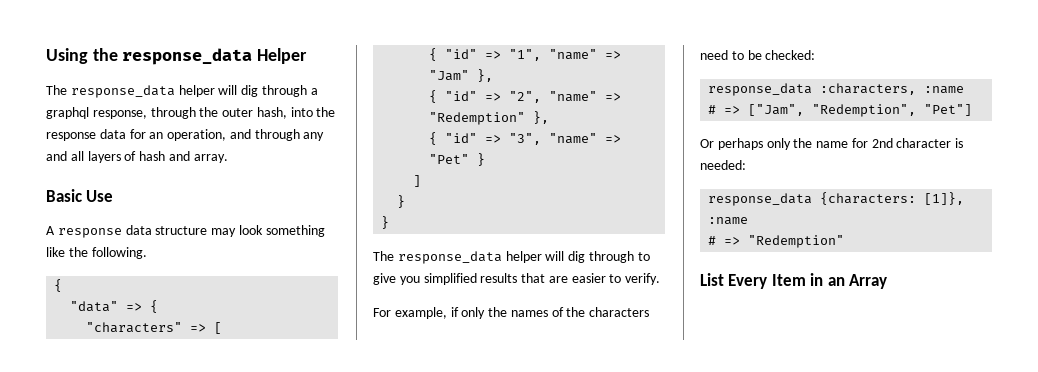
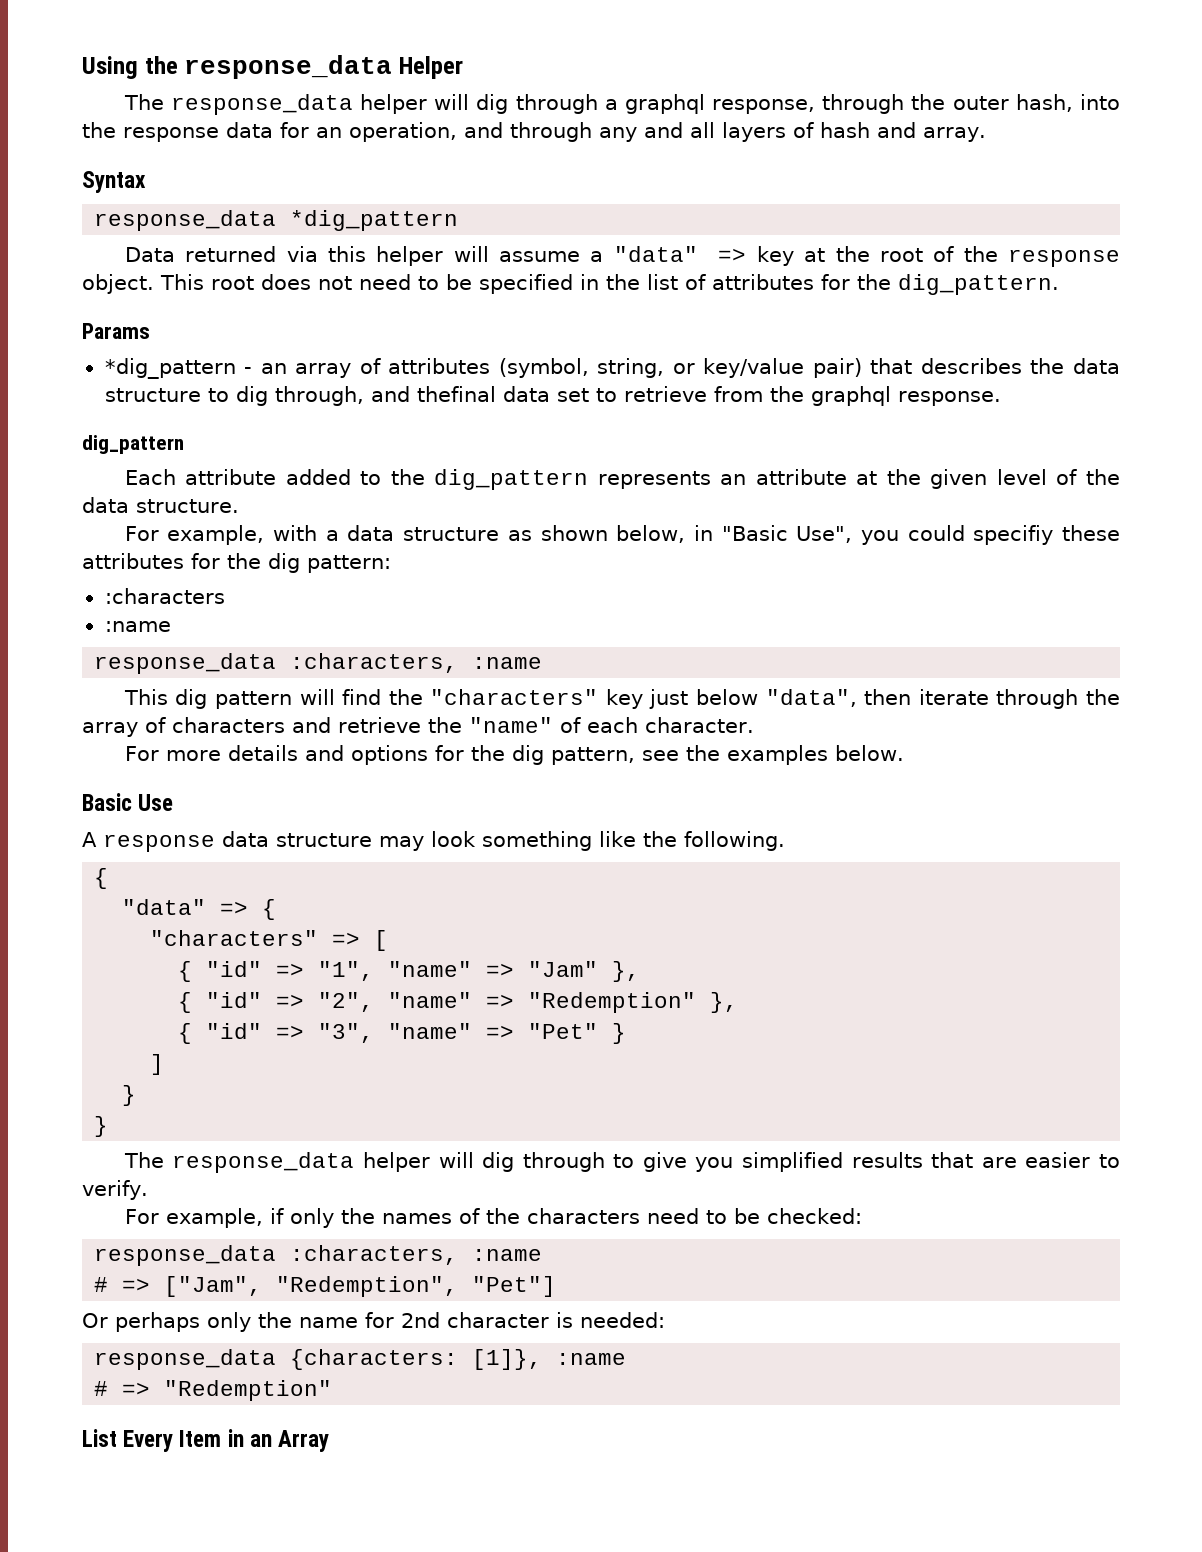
(228, 158) none -> [82,171,146,193] [94,210,459,231] [124,246,1121,267] [82,274,1059,295] [82,323,150,339] [104,358,1120,379] [104,386,1001,406] [82,435,184,454] [124,469,1120,490] [82,497,239,513] [124,525,1120,545] [82,553,391,573] [104,588,225,604] [104,621,171,632] [94,653,543,674] [123,689,1120,709] [82,717,754,737] [124,745,904,765] // Syntax // response_data *dig_pattern // Data returned via this helper will assume a "data" => key at the root of the response object. This root does not need to be specified in the list of attributes for the dig_pattern. // Params // *dig_pattern - an array of attributes (symbol, string, or key/value pair) that describes the data structure to dig through, and thefinal data set to retrieve from the graphql response. // dig_pattern // Each attribute added to the dig_pattern represents an attribute at the given level of the data structure. // For example, with a data structure as shown below, in "Basic Use", you could specifiy these attributes for the dig pattern: // :characters // :name // response_data :characters, :name // This dig pattern will find the "characters" key just below "data", then iterate through the array of characters and retrieve the "name" of each character. // For more details and options for the dig pattern, see the examples below.

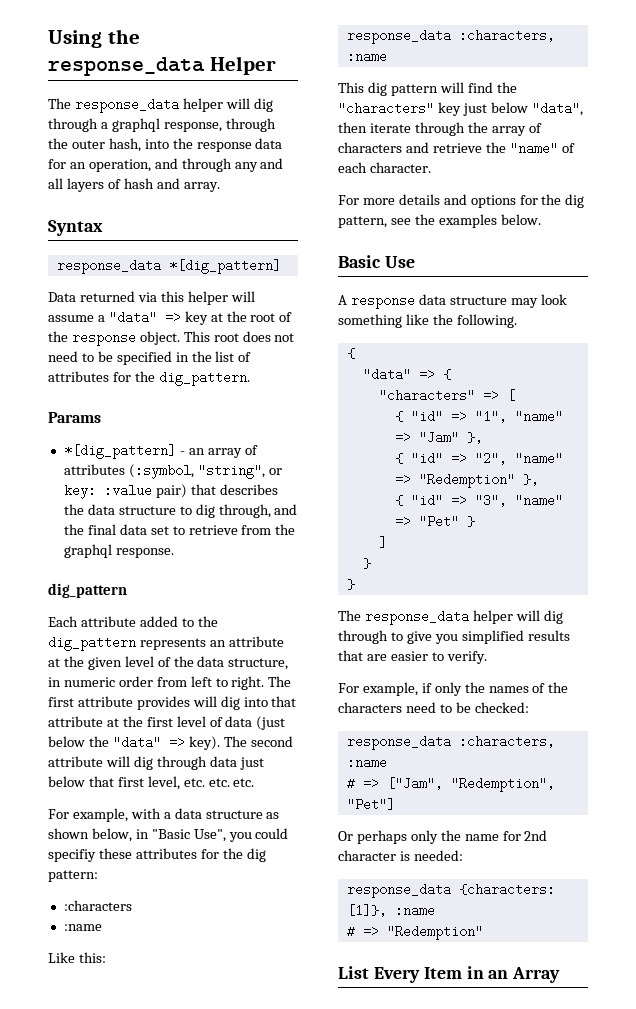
[290,210,459,231] *dig_pattern -> [168,259,281,274] *[dig_pattern]
[104,358,236,379] *dig_pattern -> [63,444,176,459] *[dig_pattern]
[498,358,805,378] (symbol, string, or key/value -> [128,464,282,479] [63,484,152,499] (:symbol, "string", or key: :value
[416,386,496,402] thefinal -> [63,524,116,535] the final
[136,499,239,513] structure. -> [228,658,289,670] [48,676,292,690] [48,696,297,710] [48,716,286,730] [48,736,293,750] [48,756,264,770] [48,776,255,790] structure, in numeric order from left to right. The first attribute provides will dig into that attribute at the first level of data (just below the "data" => key). The second attribute will dig through data just below that first level, etc. etc. etc.
(171, 626) none -> [48,952,106,963] // Like this:

